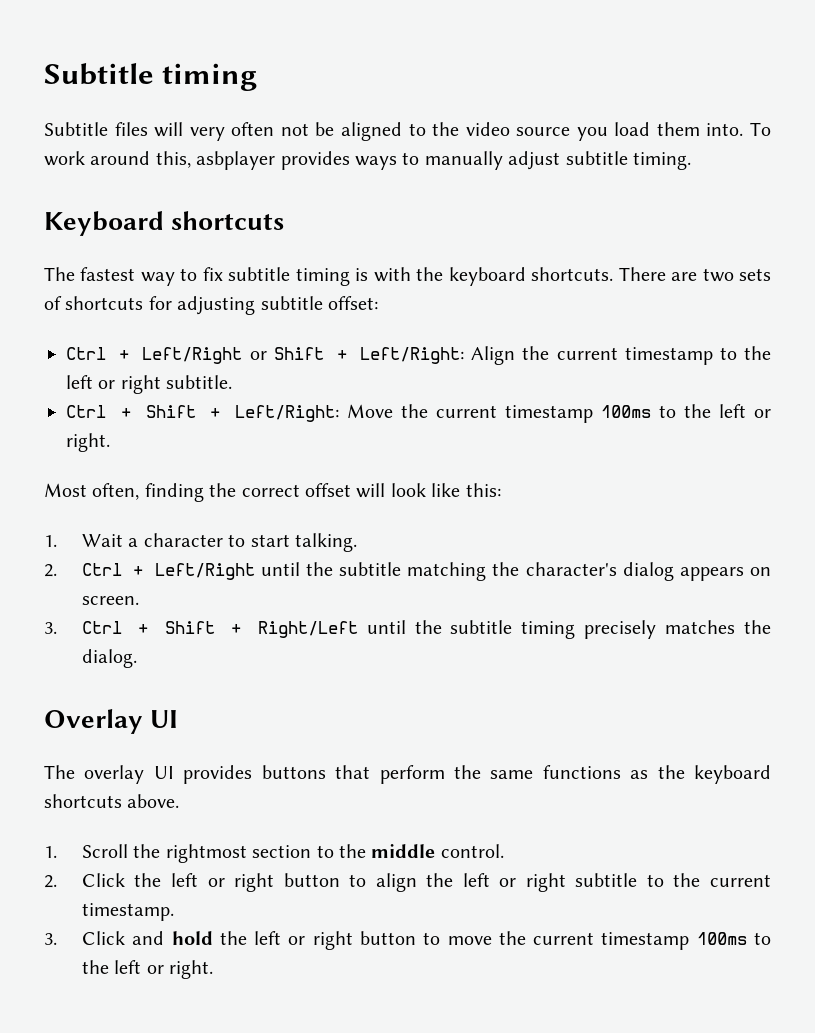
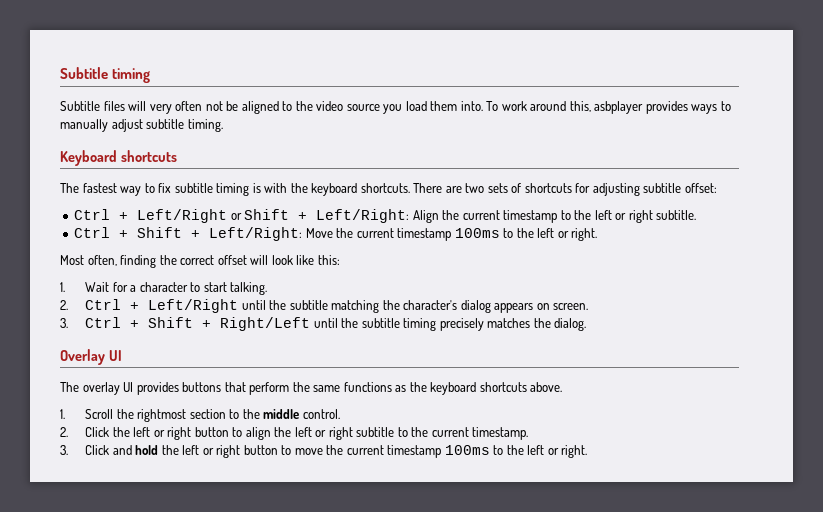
(123, 540) none -> [112,282,128,292] for

